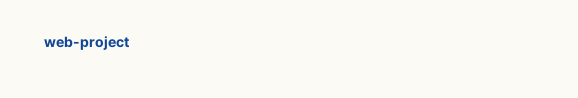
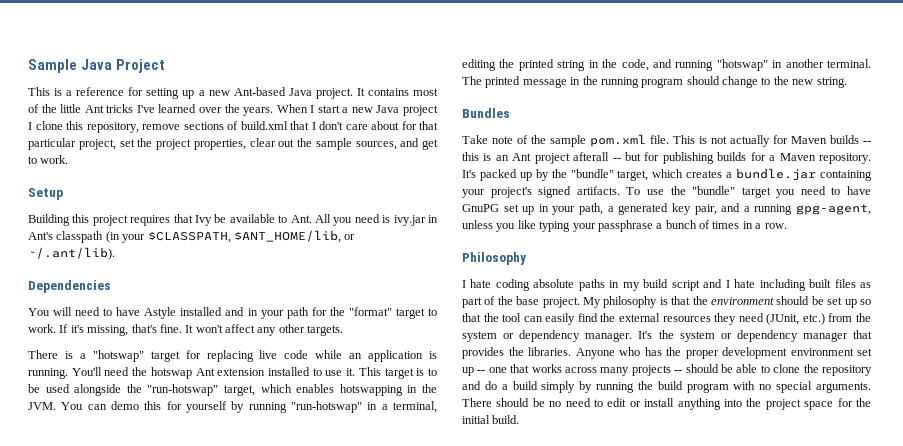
[44,36,129,50] web-project -> [28,59,165,73] [28,87,438,99] [28,104,438,116] [28,121,438,133] [28,138,438,150] [28,155,69,164] [28,188,63,200] [28,214,438,226] [28,230,356,243] [28,247,115,260] [28,280,111,293] [28,307,437,319] [28,324,344,336] [28,350,438,362] [28,367,438,379] [28,384,438,396] [28,401,437,413] [462,59,871,71] [462,76,847,88] [462,108,510,118] [462,134,871,147] [462,152,871,164] [462,168,872,181] [462,186,871,198] [462,203,871,215] [462,220,787,232] [462,252,527,265] [462,279,871,291] [462,296,871,308] [462,313,871,325] [462,330,872,342] [462,347,872,359] [462,364,872,376] [462,381,871,393] [462,398,871,410] [462,415,520,424] Sample Java Project // This is a reference for setting up a new Ant-based Java project. It contains most of the little Ant tricks I've learned over the years. When I start a new Java project I clone this repository, remove sections of build.xml that I don't care about for that particular project, set the project properties, clear out the sample sources, and get to work. // Setup // Building this project requires that Ivy be available to Ant. All you need is ivy.jar in Ant's classpath (in your $CLASSPATH, $ANT_HOME/lib, or ~/.ant/lib). // Dependencies // You will need to have Astyle installed and in your path for the "format" target to work. If it's missing, that's fine. It won't affect any other targets. // There is a "hotswap" target for replacing live code while an application is running. You'll need the hotswap Ant extension installed to use it. This target is to be used alongside the "run-hotswap" target, which enables hotswapping in the JVM. You can demo this for yourself by running "run-hotswap" in a terminal, editing the printed string in the code, and running "hotswap" in another terminal. The printed message in the running program should change to the new string. // Bundles // Take note of the sample pom.xml file. This is not actually for Maven builds -- this is an Ant project afterall -- but for publishing builds for a Maven repository. It's packed up by the "bundle" target, which creates a bundle.jar containing your project's signed artifacts. To use the "bundle" target you need to have GnuPG set up in your path, a generated key pair, and a running gpg-agent, unless you like typing your passphrase a bunch of times in a row. // Philosophy // I hate coding absolute paths in my build script and I hate including built files as part of the base project. My philosophy is that the environment should be set up so that the tool can easily find the external resources they need (JUnit, etc.) from the system or dependency manager. It's the system or dependency manager that provides the libraries. Anyone who has the proper development environment set up -- one that works across many projects -- should be able to clone the repository and do a build simply by running the build program with no special arguments. There should be no need to edit or install anything into the project space for the initial build.

